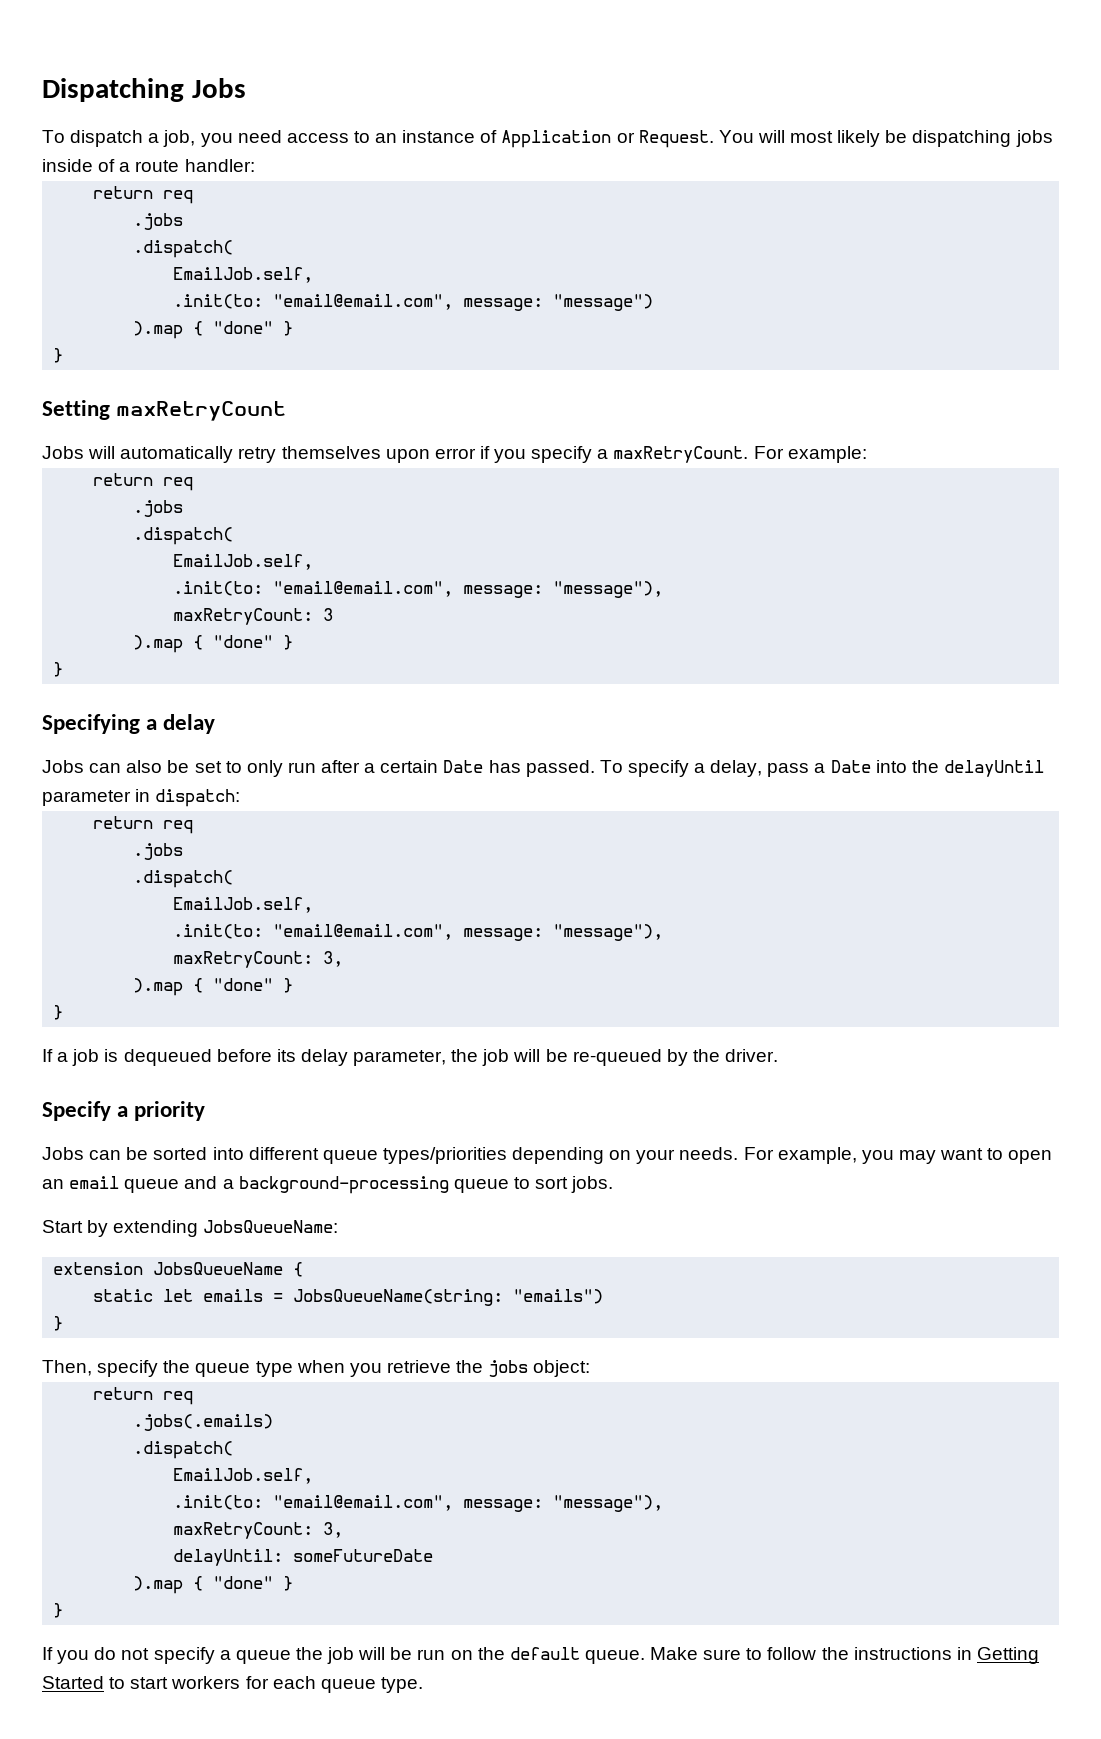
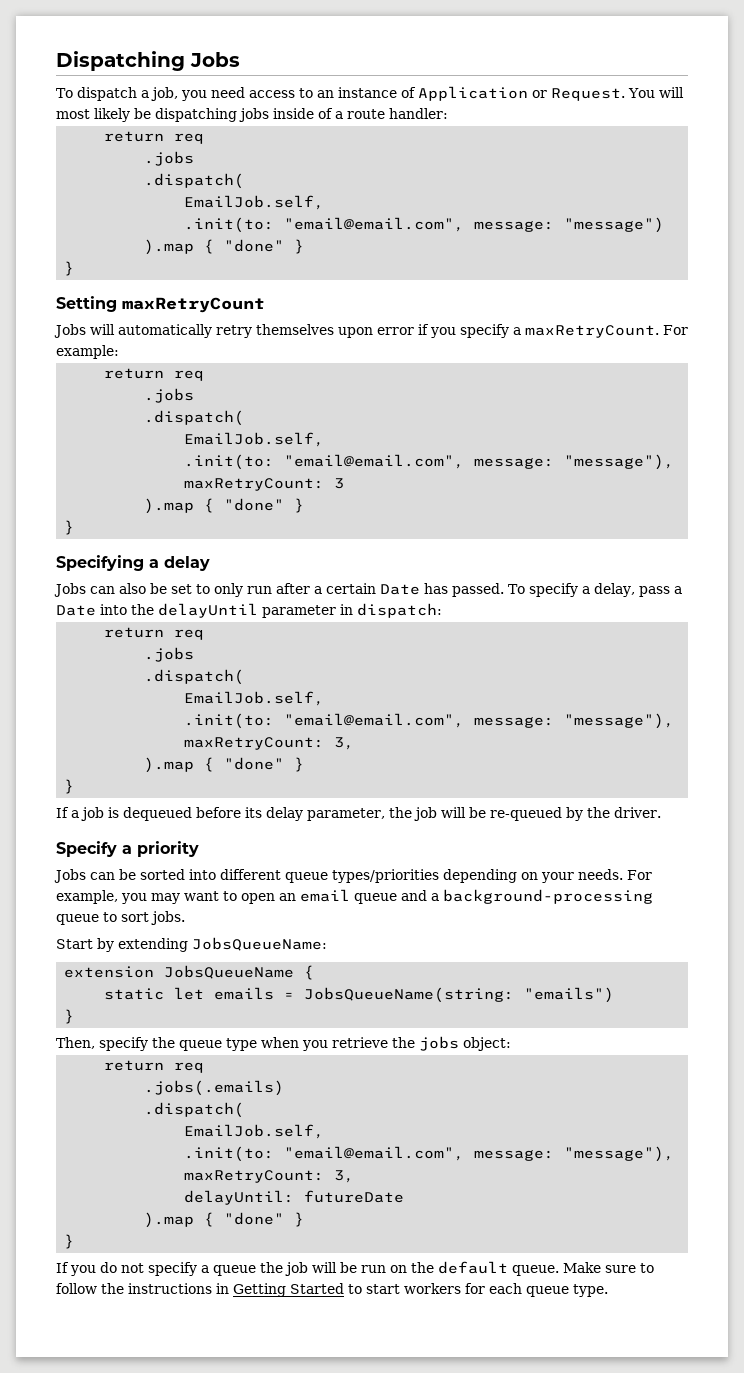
[293,1549,434,1562] someFutureDate -> [304,1190,405,1203] futureDate

